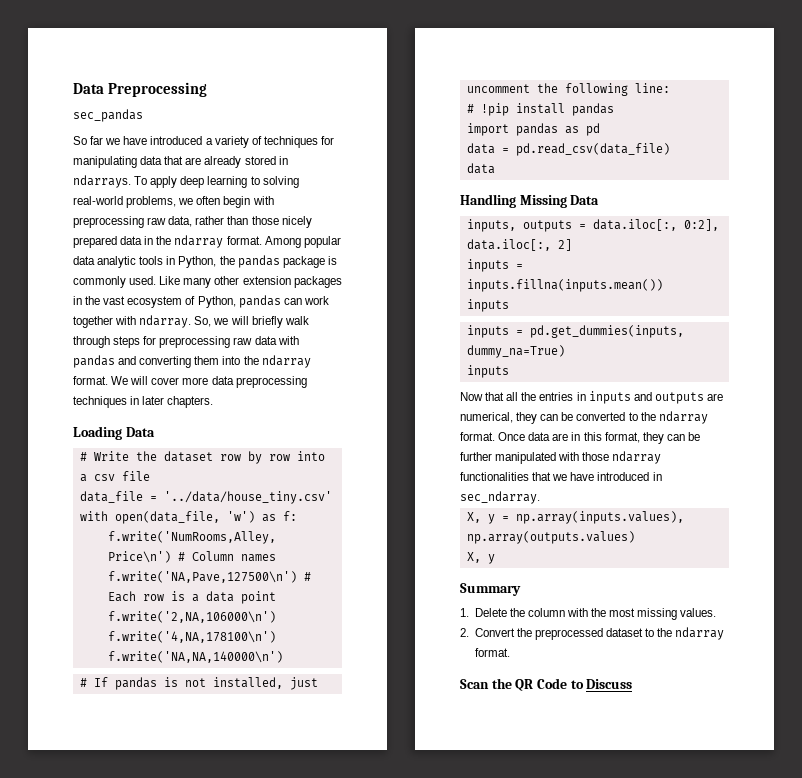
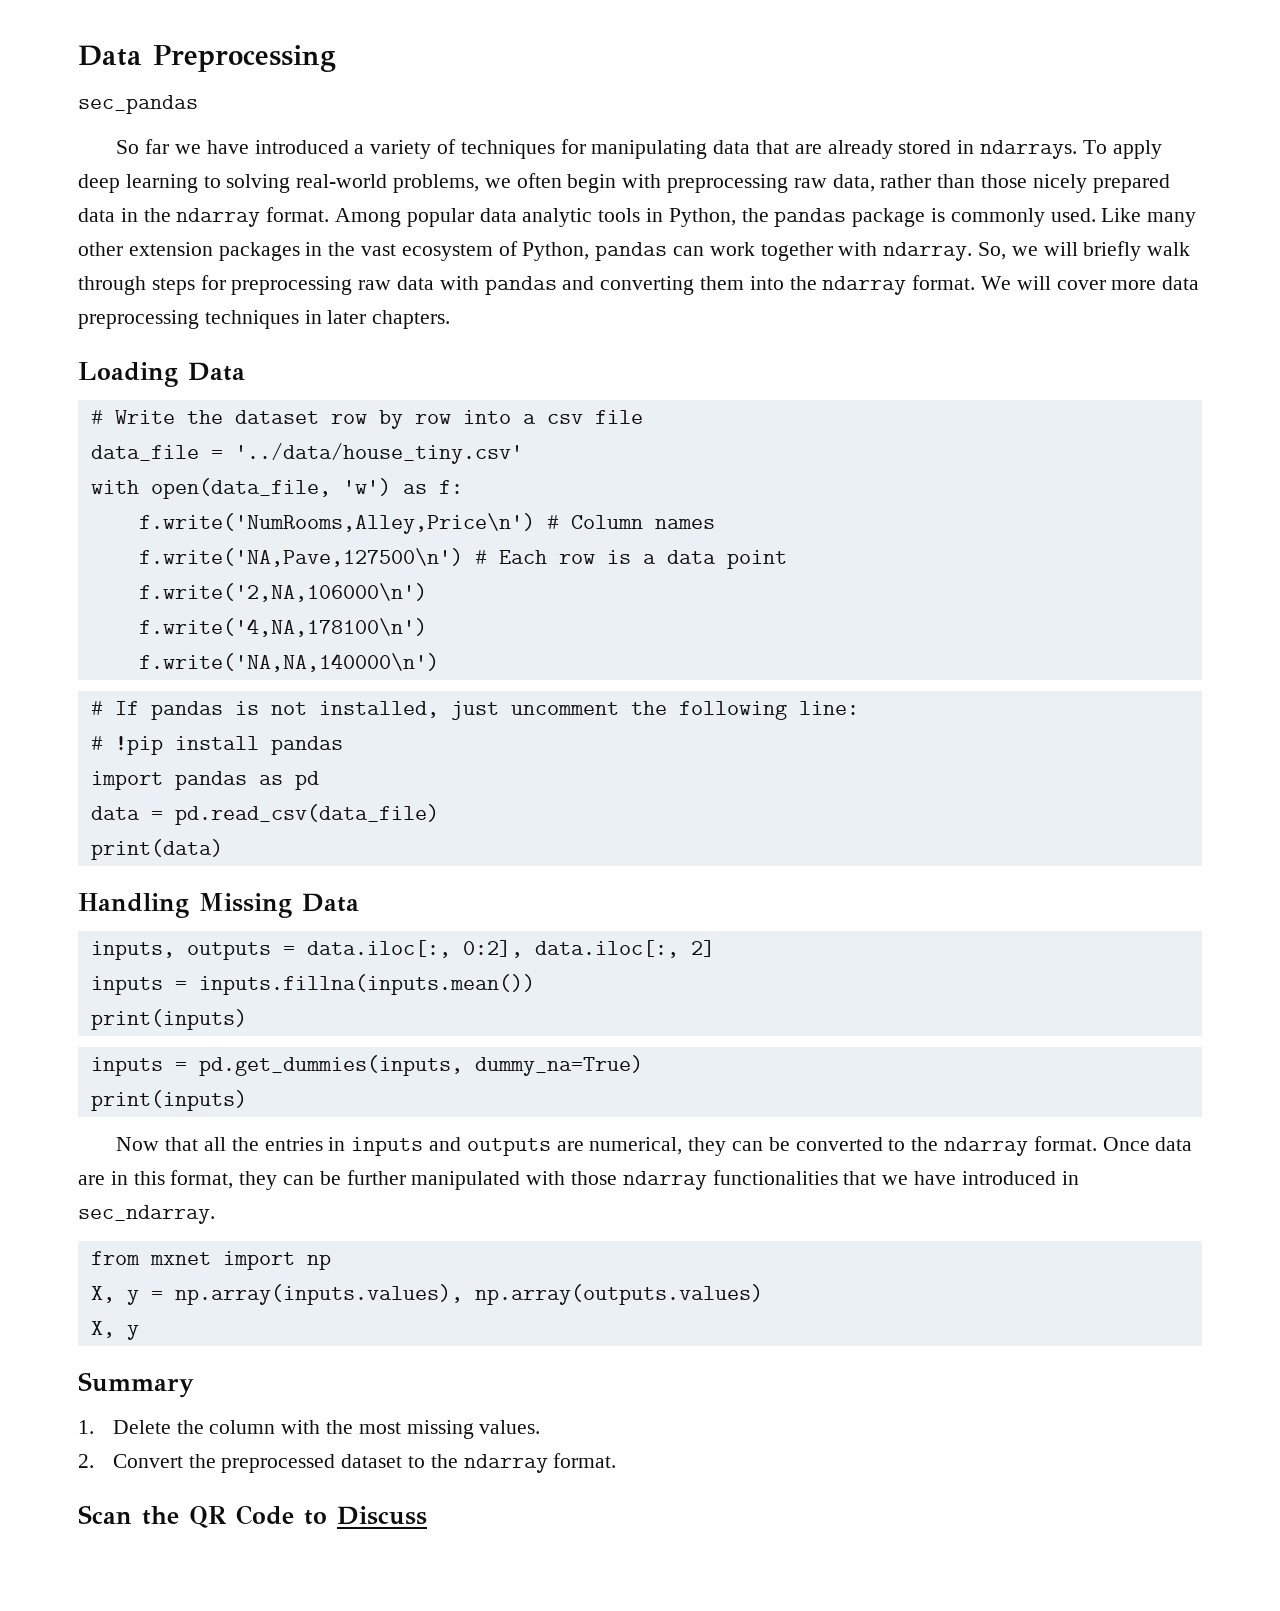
[466,163,495,174] data -> [90,839,223,860] print(data)
[466,299,509,312] inputs -> [90,1009,247,1030] print(inputs)
[466,365,509,378] inputs -> [90,1090,247,1111] print(inputs)
(540, 497) none -> [90,1251,331,1270] // from mxnet import np

